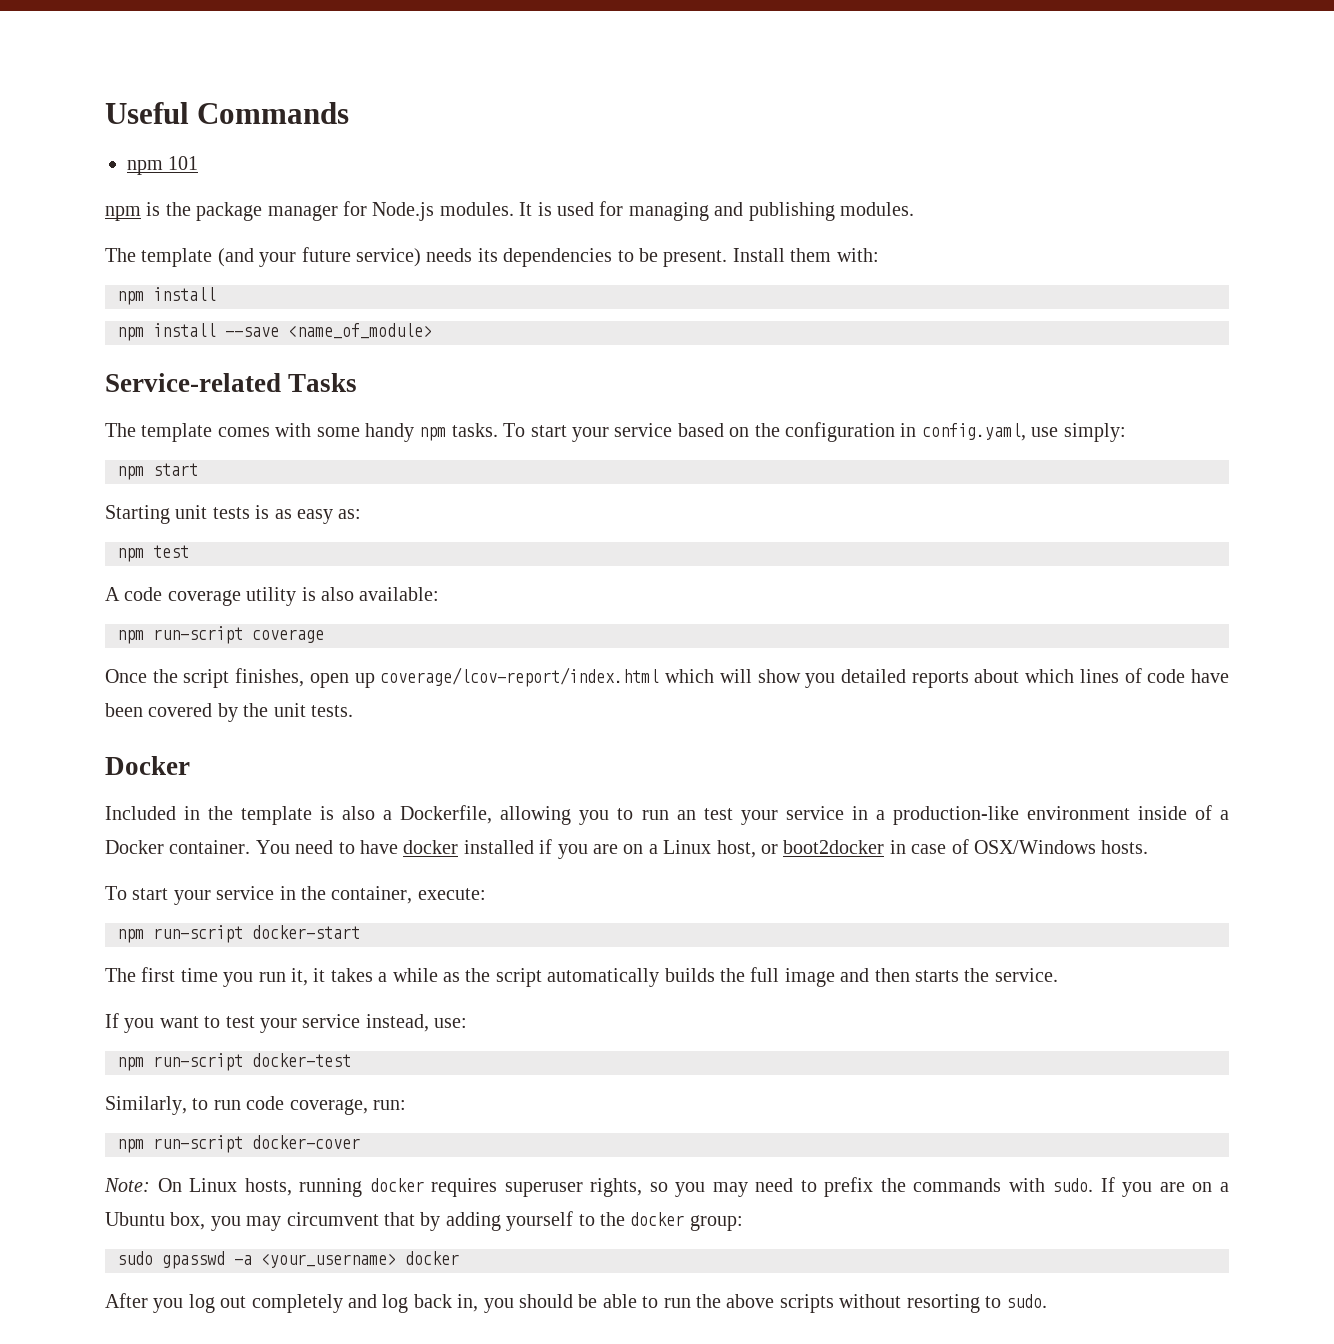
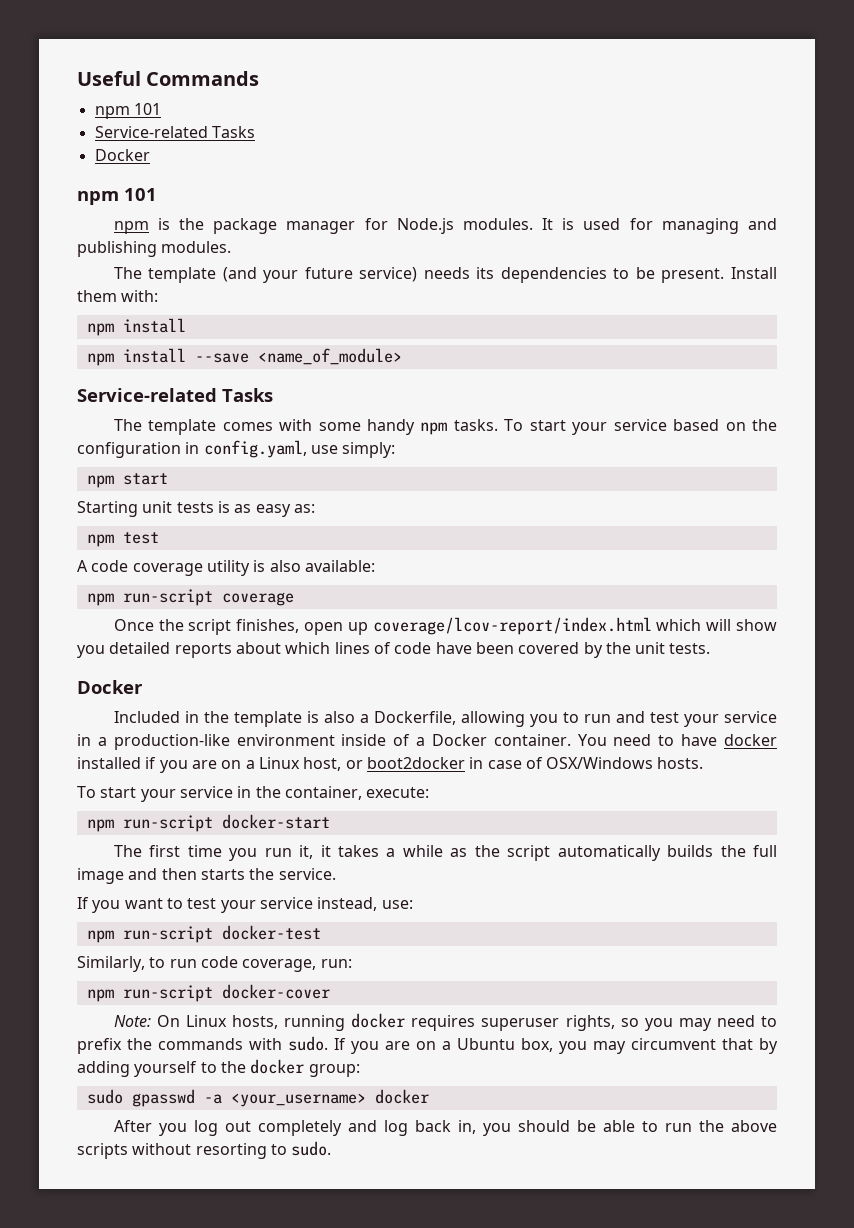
(199, 163) none -> [94,126,255,138] [94,149,150,161] [77,188,157,205] // Service-related Tasks // Docker // npm 101
[676,810,696,820] an -> [615,711,645,723] and

